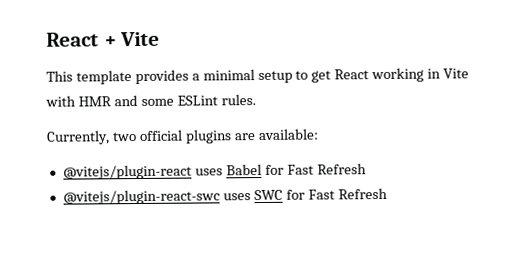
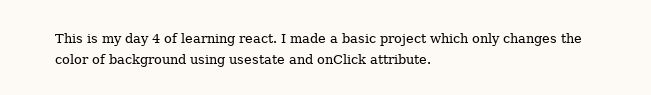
[46,31,161,47] [46,67,470,85] [45,94,256,107] [46,128,319,145] [62,163,367,180] [62,187,388,205] React + Vite // This template provides a minimal setup to get React working in Vite with HMR and some ESLint rules. // Currently, two official plugins are available: // @vitejs/plugin-react uses Babel for Fast Refresh // @vitejs/plugin-react-swc uses SWC for Fast Refresh -> [55,33,582,46] [55,54,431,67] This is my day 4 of learning react. I made a basic project which only changes the color of background using usestate and onClick attribute.

